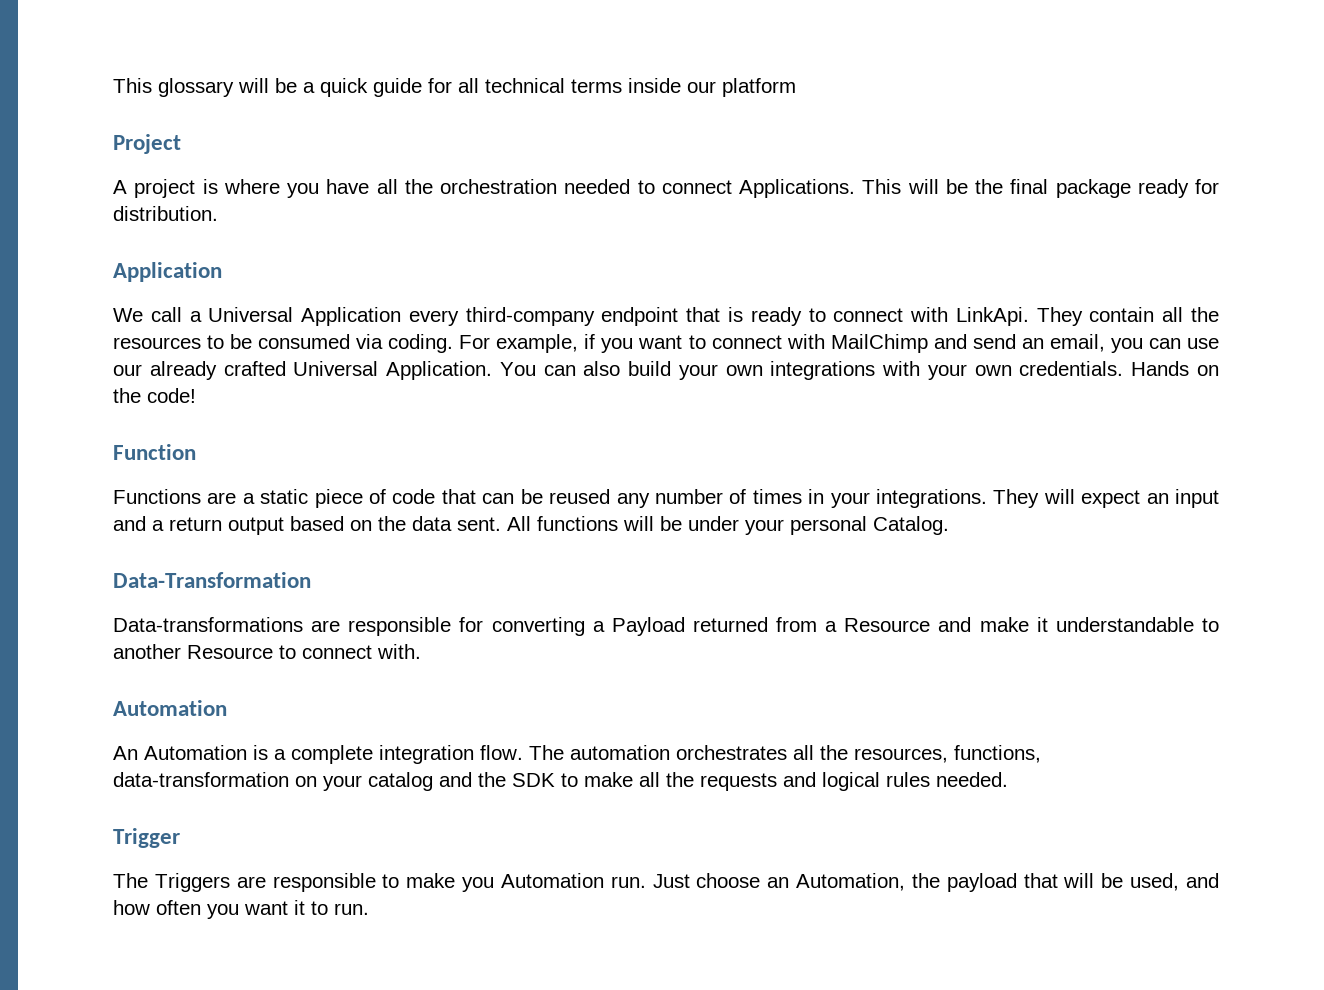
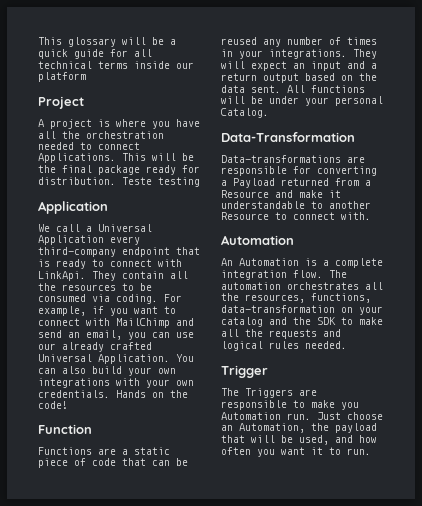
(218, 213) none -> [122,177,200,187] Teste testing

